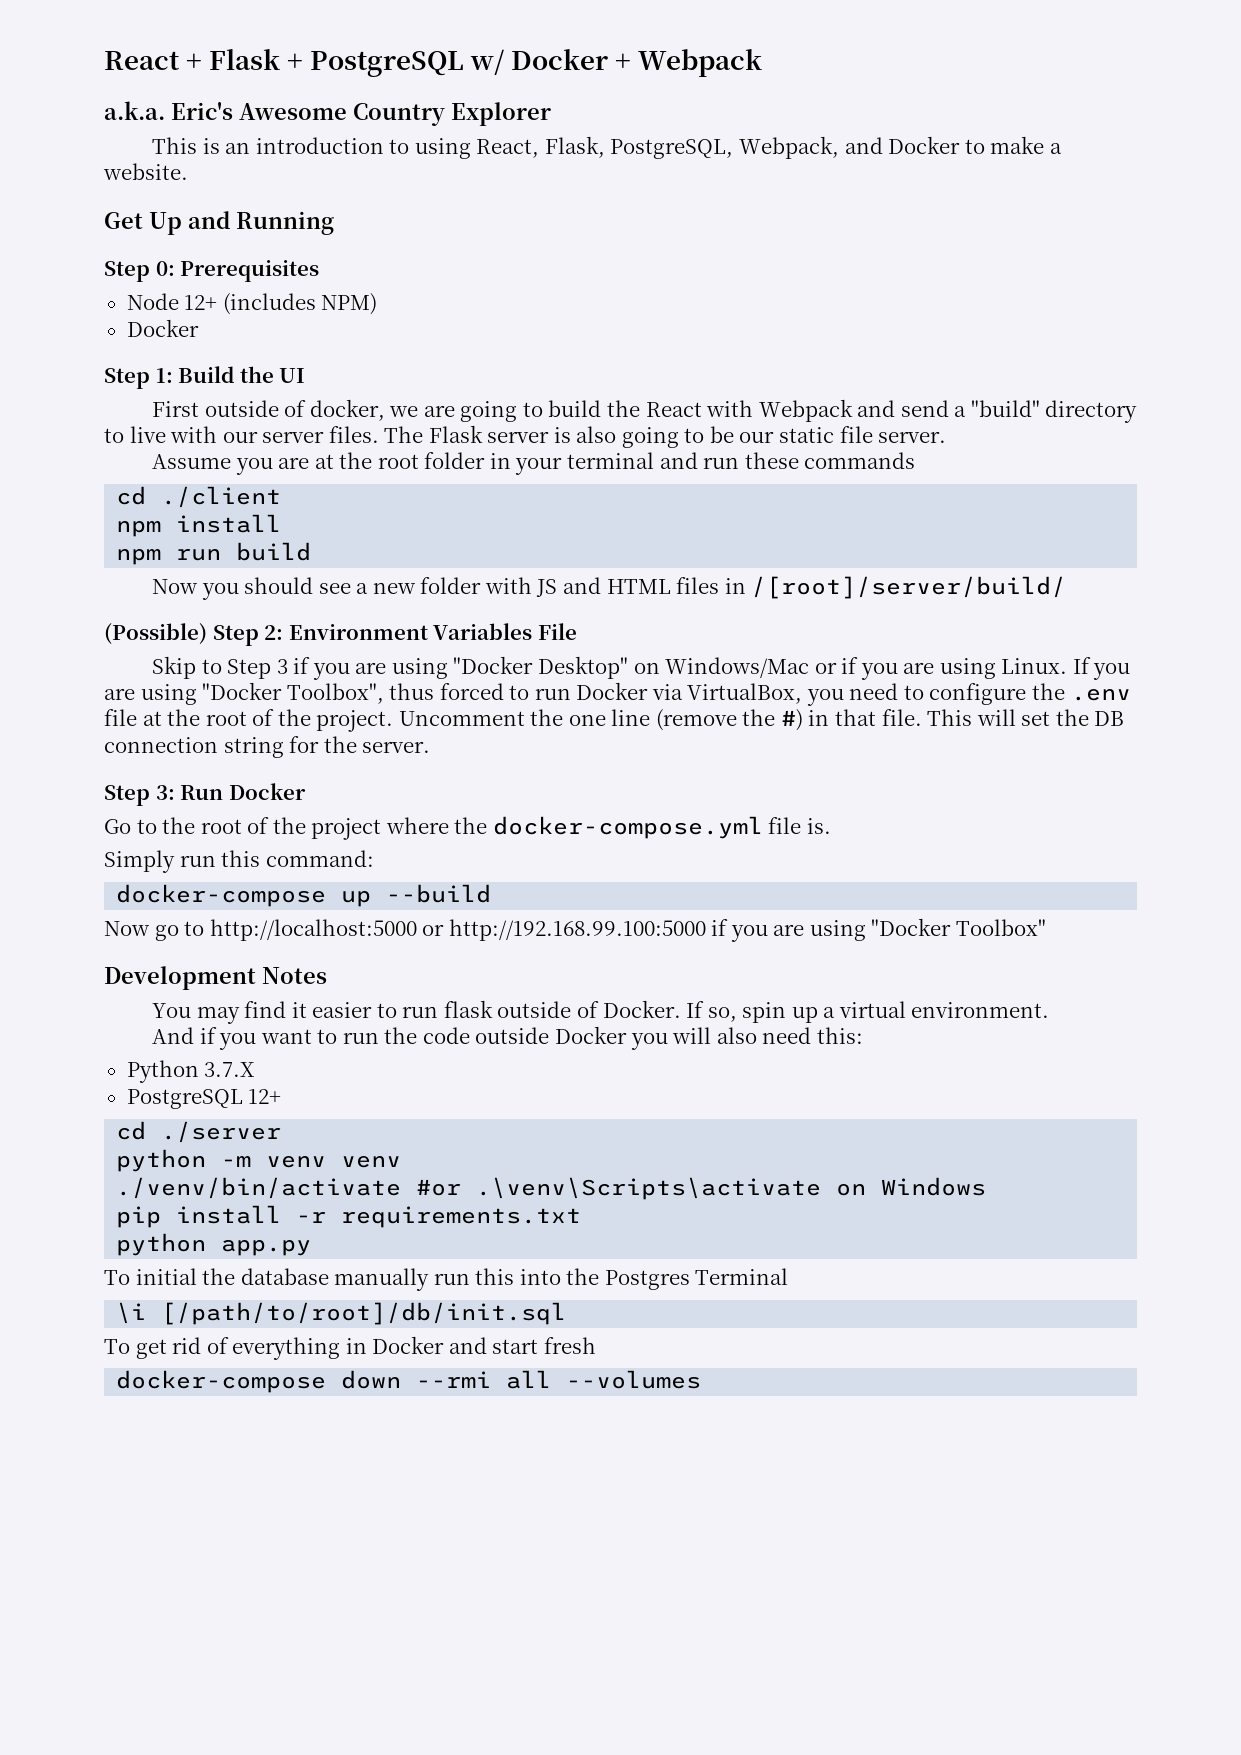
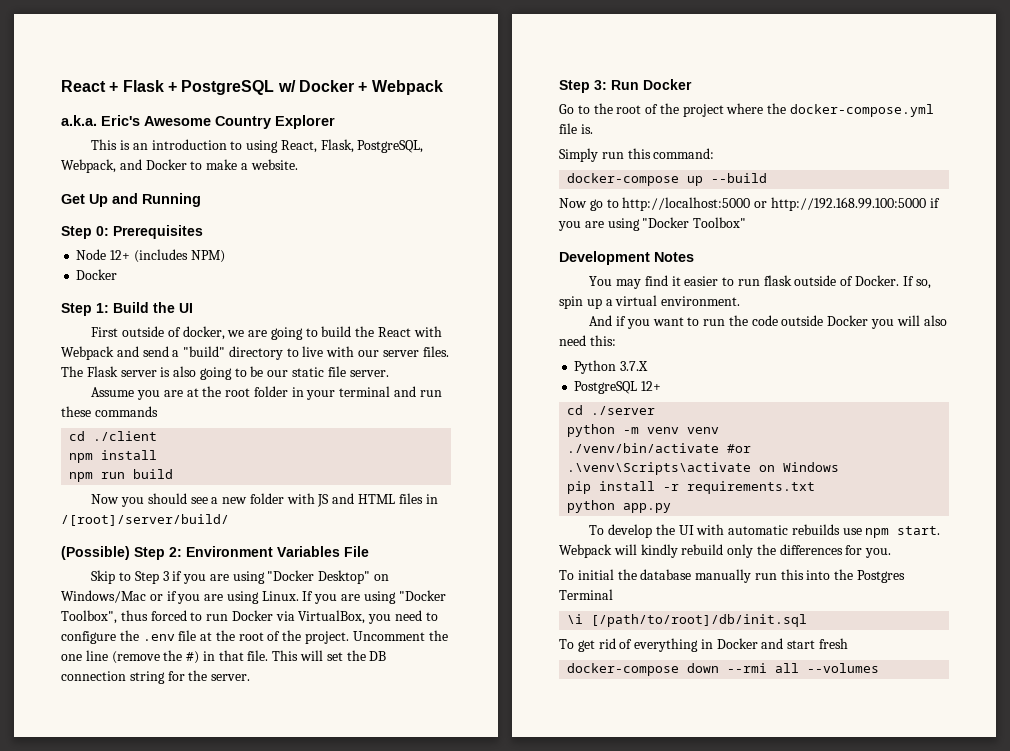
(312, 1247) none -> [589,524,941,538] [559,544,892,558] // To develop the UI with automatic rebuilds use npm start. Webpack will kindly rebuild only the differences for you.

